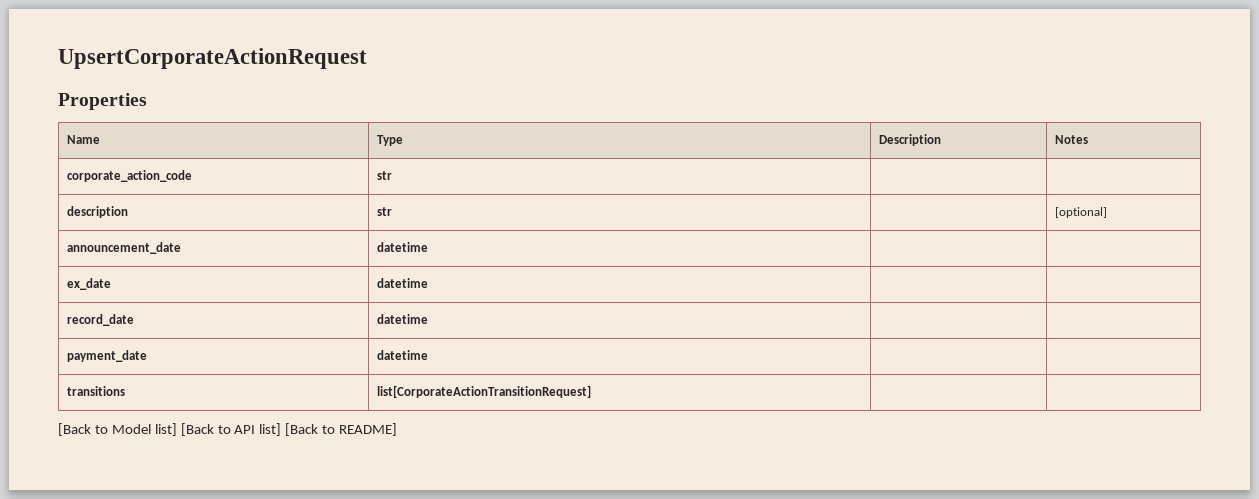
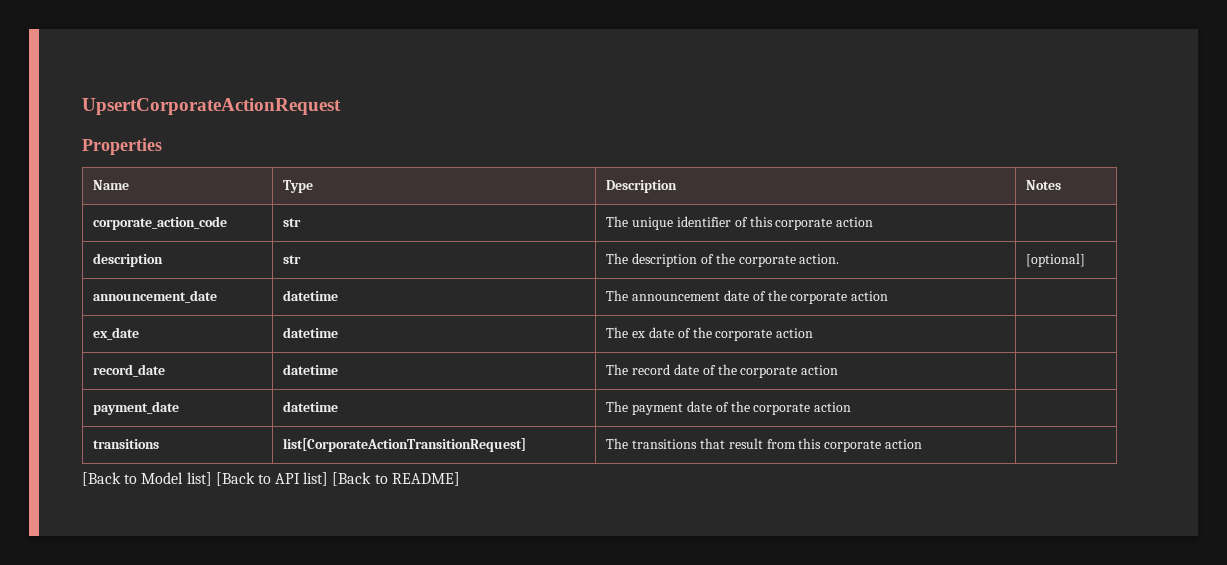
[67,206,129,218] [377,207,393,216] [1055,207,1108,218] [67,242,182,254] [377,242,429,252] [67,278,112,290] [377,278,429,288] [67,314,135,326] [377,314,429,324] [67,350,148,362] [377,350,429,360] [67,386,126,396] [377,385,592,398] | // description | str | | [optional] // announcement_date | datetime | | // ex_date | datetime | | // record_date | datetime | | // payment_date | datetime | | // transitions | list[CorporateActionTransitionRequest] | -> [606,216,874,230] [93,253,164,267] [283,255,302,264] [606,253,840,267] [1026,253,1086,267] [93,290,218,303] [283,290,339,301] [606,290,889,304] [93,327,140,340] [283,327,339,338] [606,327,814,341] [93,364,166,377] [283,364,339,375] [606,364,839,378] [93,401,180,415] [283,401,339,412] [606,401,852,415] [93,439,160,449] [283,438,527,452] [606,438,922,452] The unique identifier of this corporate action | // description | str | The description of the corporate action. | [optional] // announcement_date | datetime | The announcement date of the corporate action | // ex_date | datetime | The ex date of the corporate action | // record_date | datetime | The record date of the corporate action | // payment_date | datetime | The payment date of the corporate action | // transitions | list[CorporateActionTransitionRequest] | The transitions that result from this corporate action

